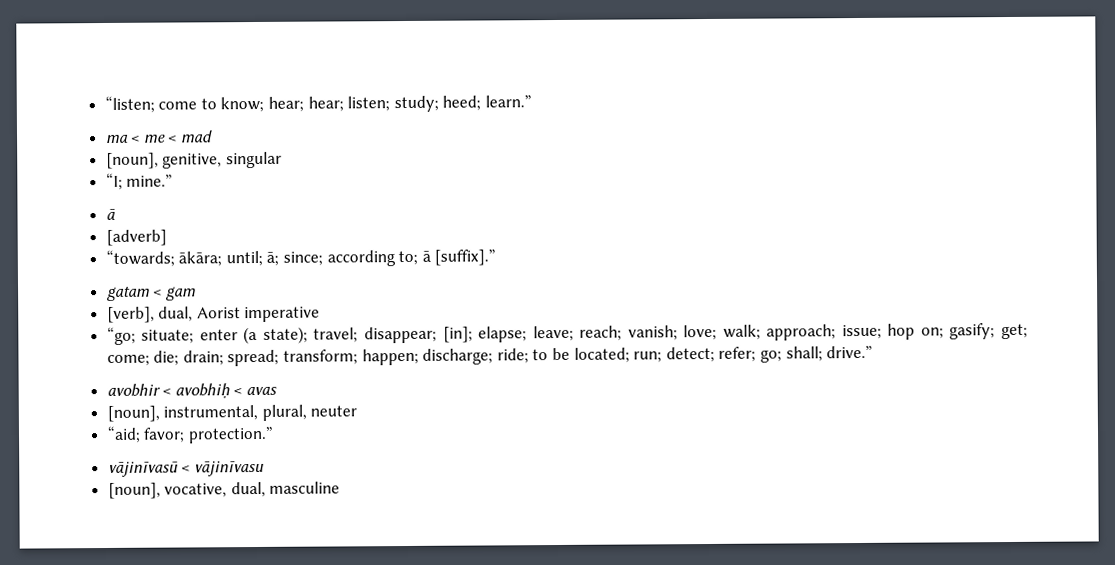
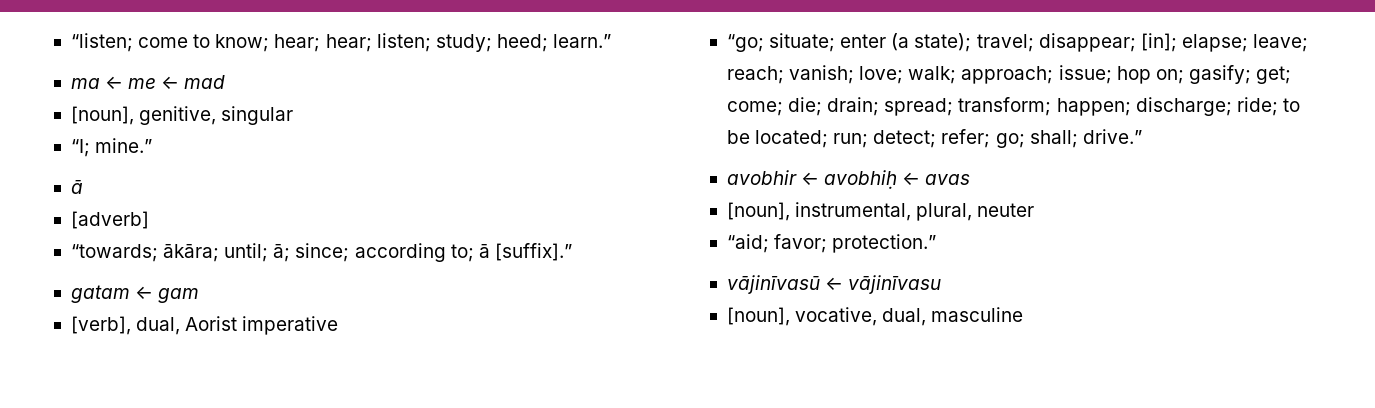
[131,134,178,143] < me < -> [105,76,180,89] ← me ←
[153,289,163,297] < -> [135,286,154,299] ←
[162,383,243,399] < avobhiḥ < -> [801,170,921,189] ← avobhiḥ ←
[181,465,191,473] < -> [825,277,844,290] ←

